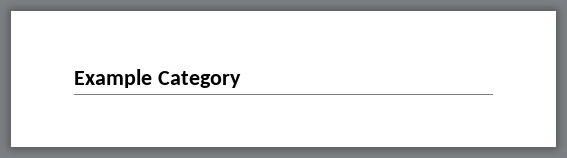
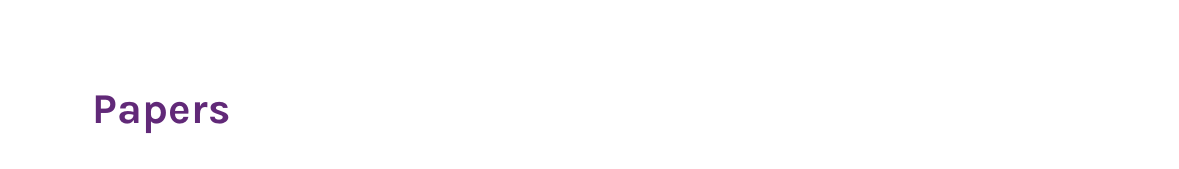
[74,69,241,88] Example Category -> [92,95,230,134] Papers

